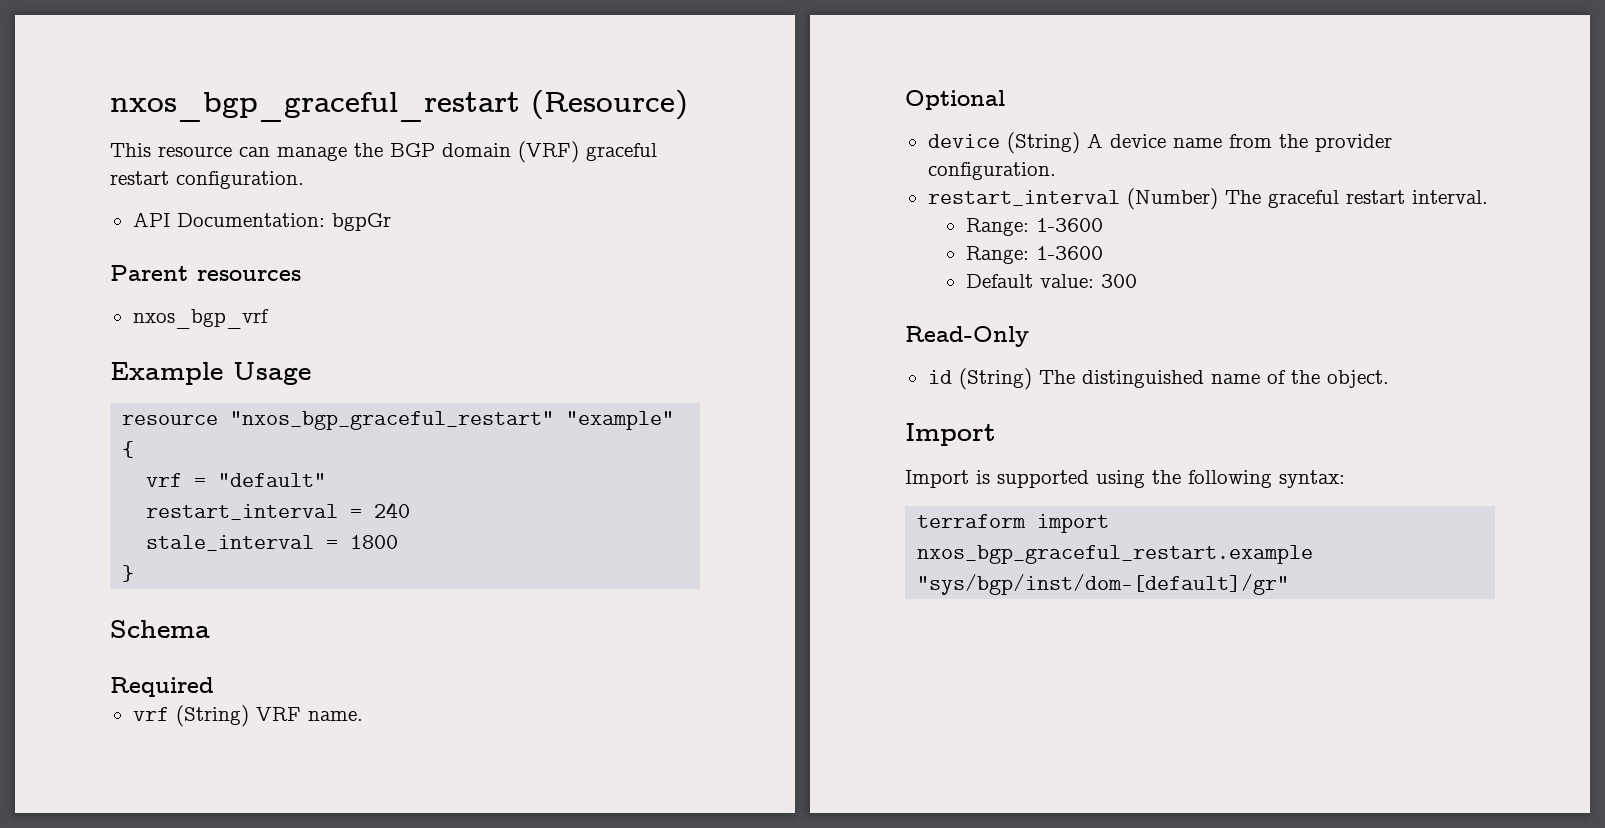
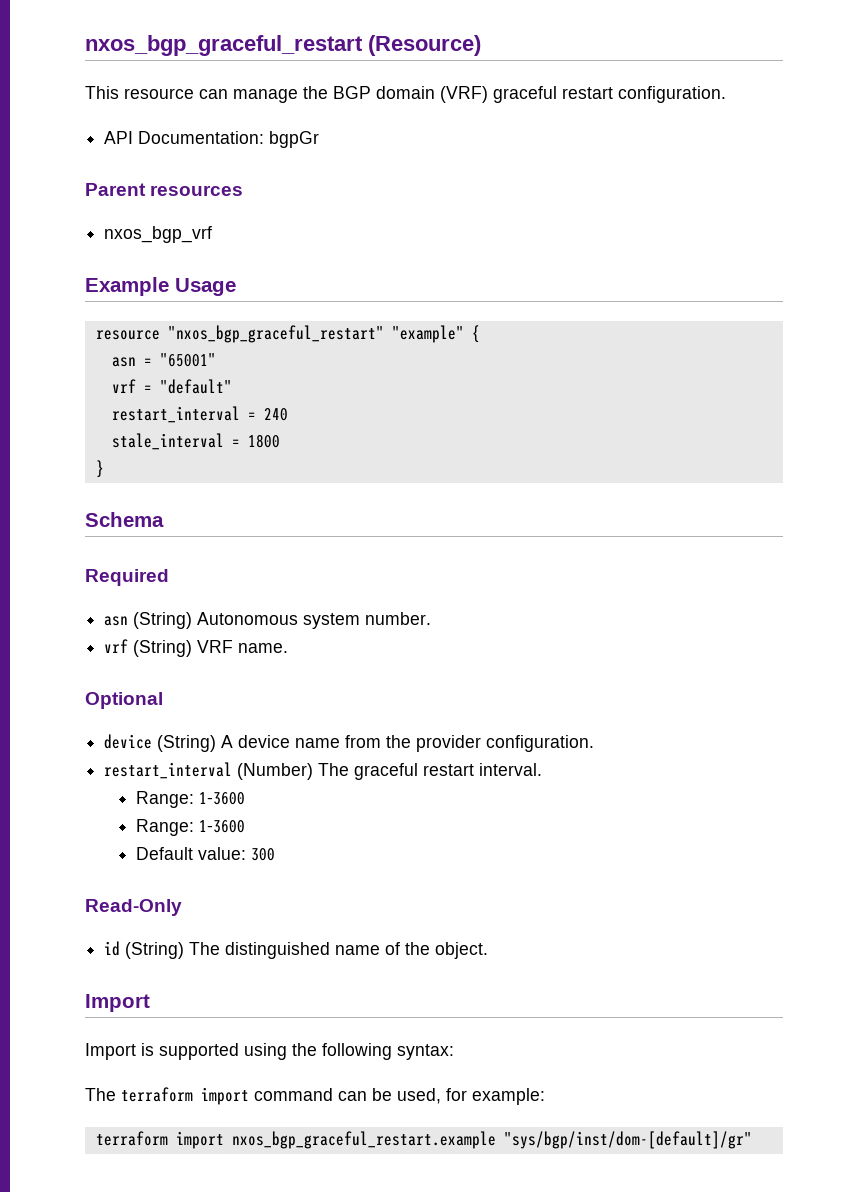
(135, 449) none -> [111,353,216,367] // asn = "65001"
(214, 687) none -> [104,612,432,629] // asn (String) Autonomous system number.
(1345, 479) none -> [85,1087,545,1105] // The terraform import command can be used, for example:

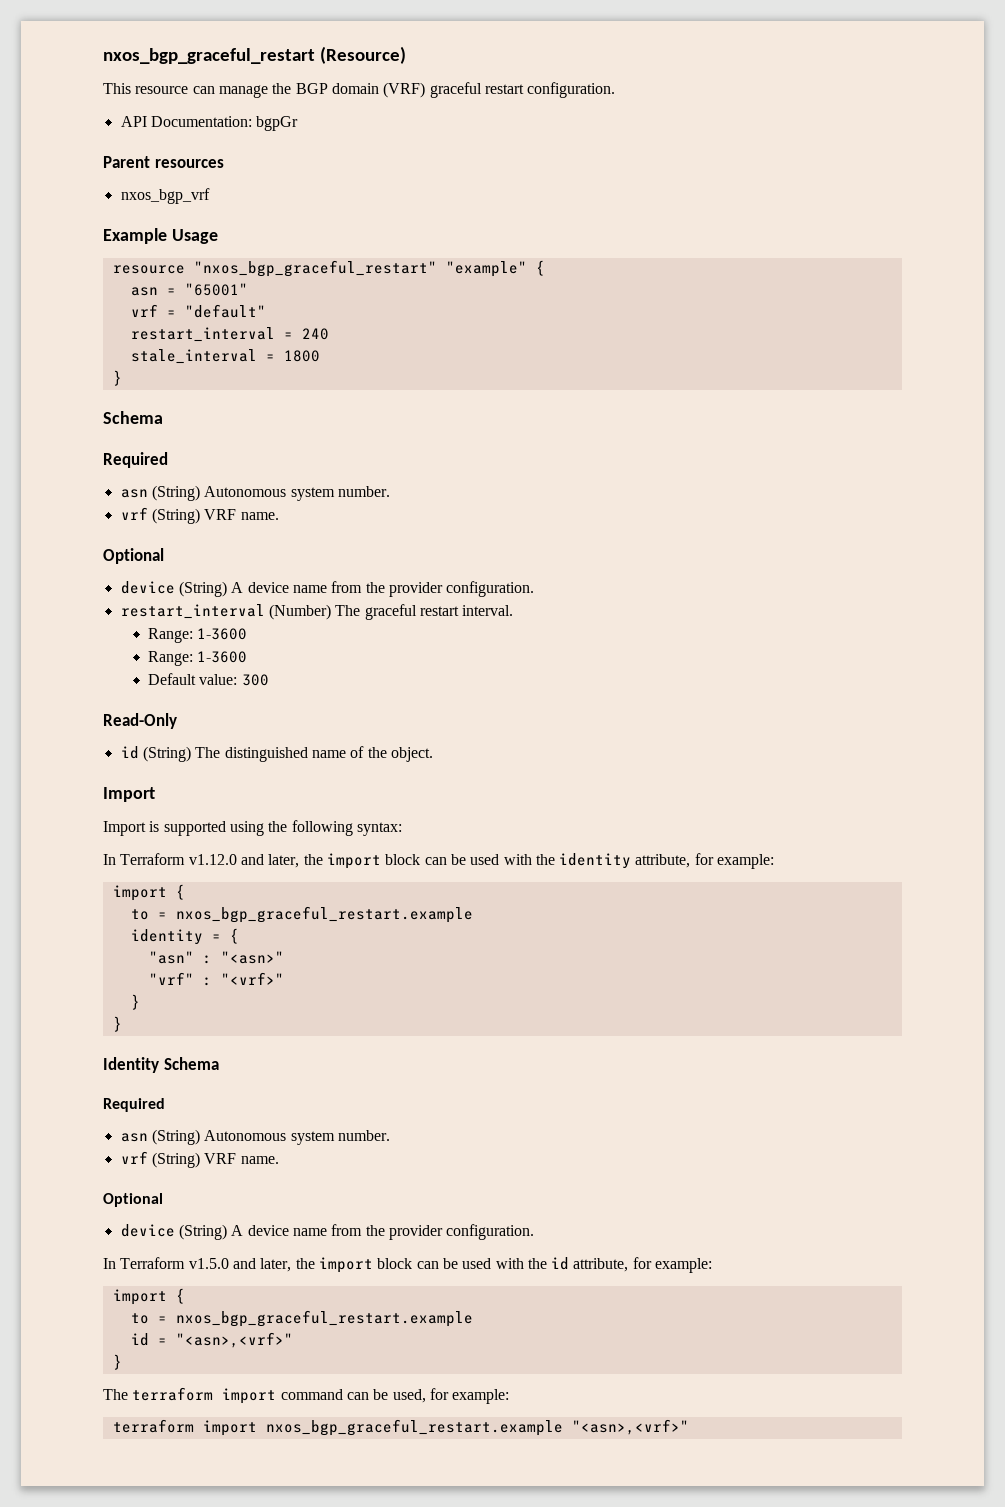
(454, 1052) none -> [103,853,775,869] [112,884,185,901] [130,906,473,923] [130,928,239,945] [148,951,284,964] [148,972,284,986] [130,994,140,1010] [112,1016,122,1032] [103,1057,219,1073] [103,1098,165,1112] [120,1129,390,1145] [120,1151,279,1168] [103,1193,163,1207] [120,1224,535,1240] [103,1257,713,1273] [112,1288,185,1305] [130,1310,473,1327] [130,1332,293,1348] [112,1354,122,1370] // In Terraform v1.12.0 and later, the import block can be used with the identity attribute, for example: // import { // to = nxos_bgp_graceful_restart.example // identity = { // "asn" : "<asn>" // "vrf" : "<vrf>" // } // } // Identity Schema // Required // asn (String) Autonomous system number. // vrf (String) VRF name. // Optional // device (String) A device name from the provider configuration. // In Terraform v1.5.0 and later, the import block can be used with the id attribute, for example: // import { // to = nxos_bgp_graceful_restart.example // id = "<asn>,<vrf>" // }
[503,1131,752,1149] "sys/bgp/inst/dom-[default]/gr" -> [571,1419,689,1435] "<asn>,<vrf>"

